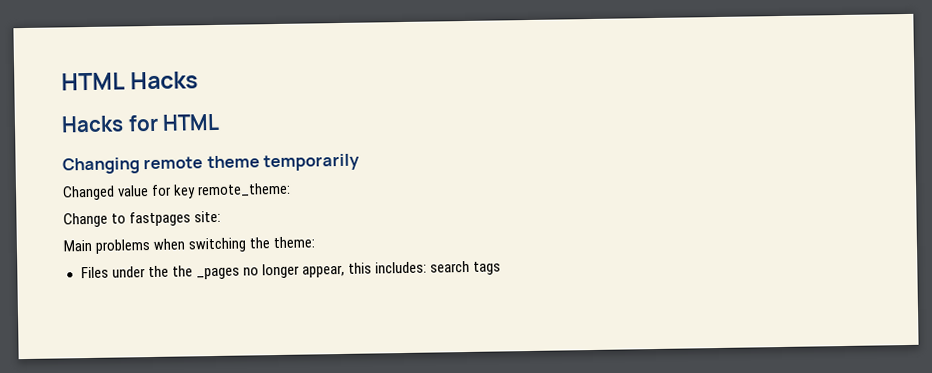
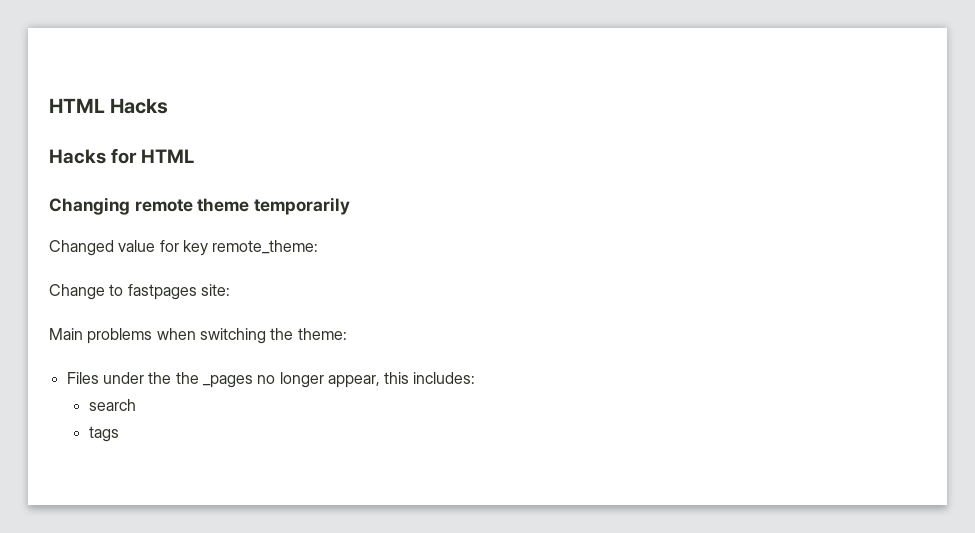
(427, 267) none -> (476, 378) //
(471, 266) none -> (136, 405) //

